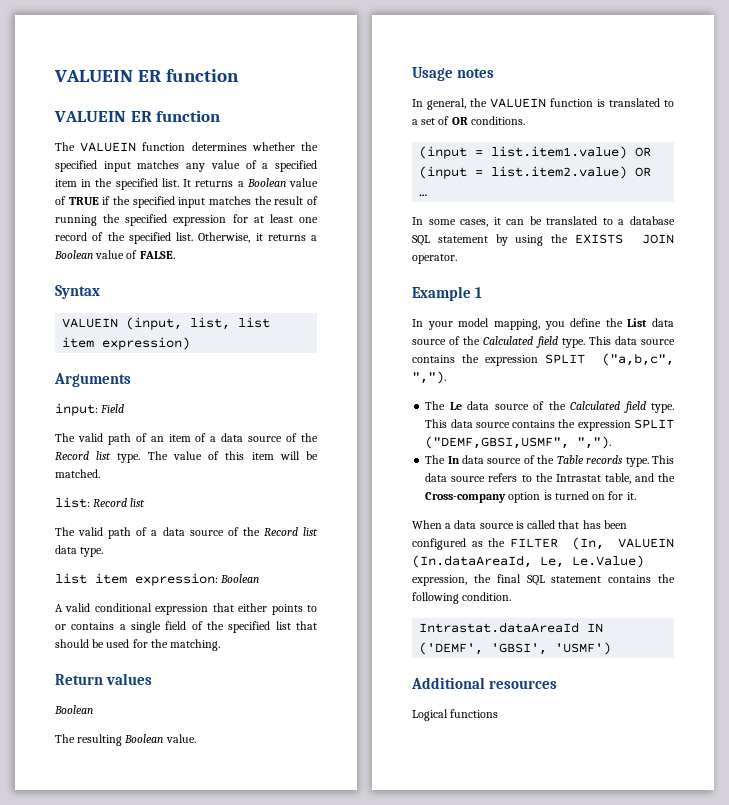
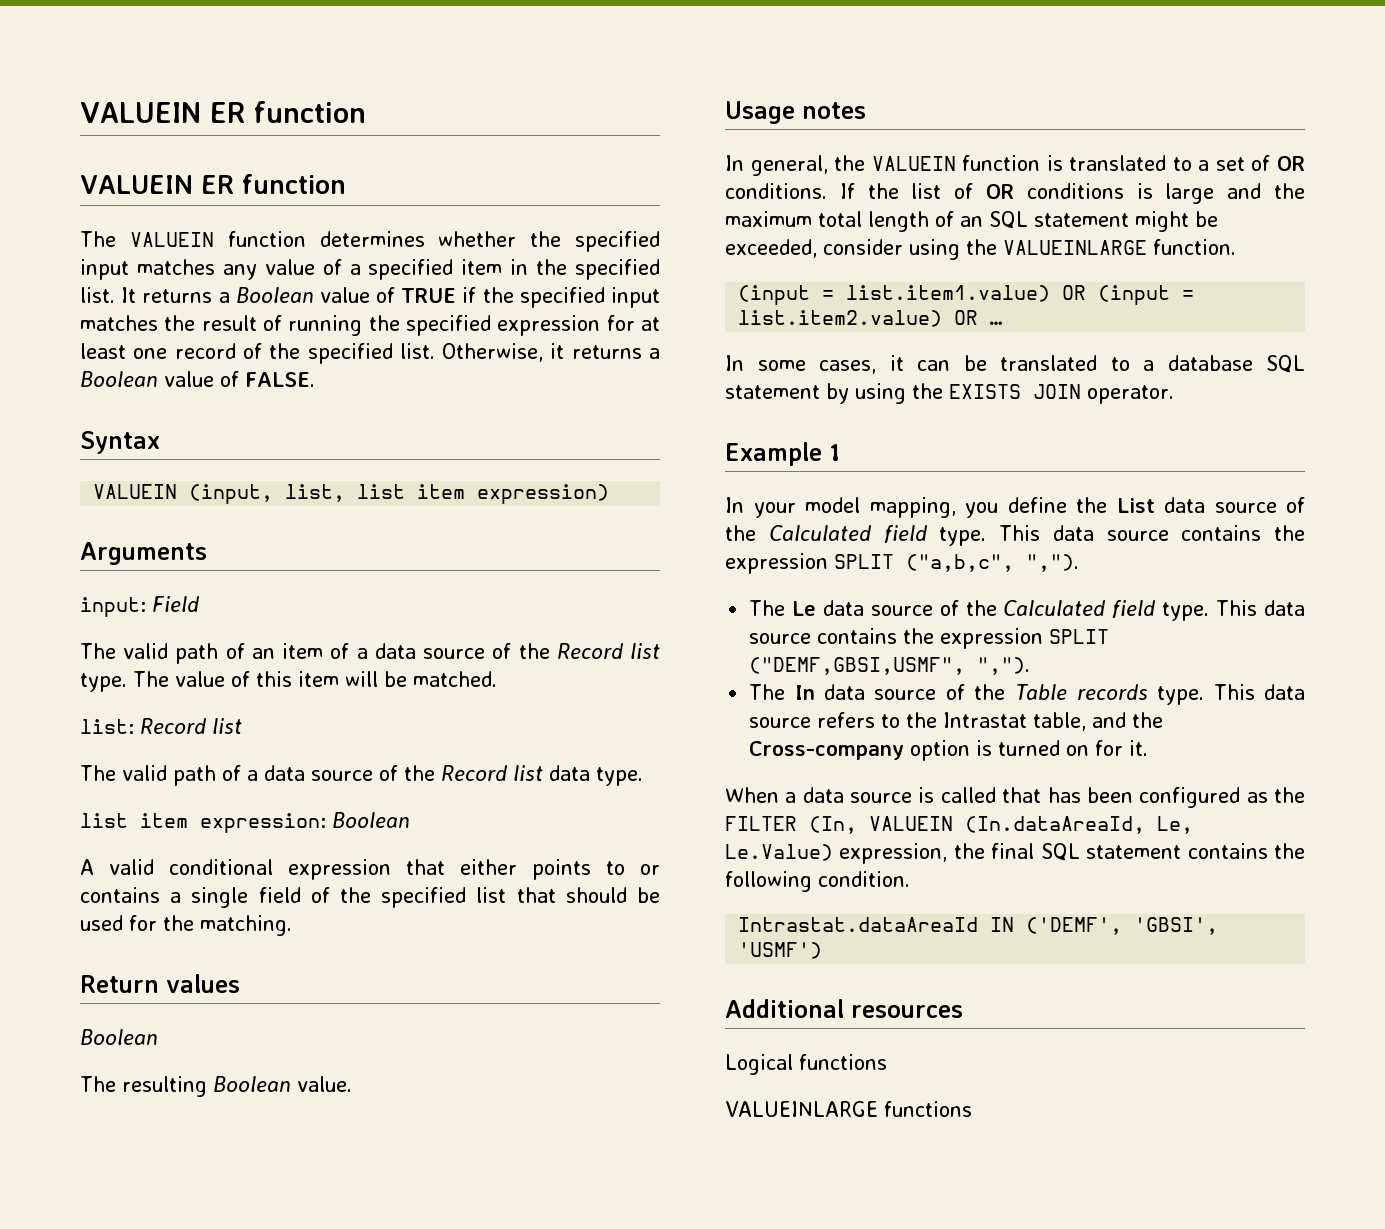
(525, 120) none -> [839,183,1305,204] [725,211,1218,232] [725,239,1236,260] If the list of OR conditions is large and the maximum total length of an SQL statement might be exceeded, consider using the VALUEINLARGE function.
(499, 713) none -> [725,1101,972,1117] // VALUEINLARGE functions

